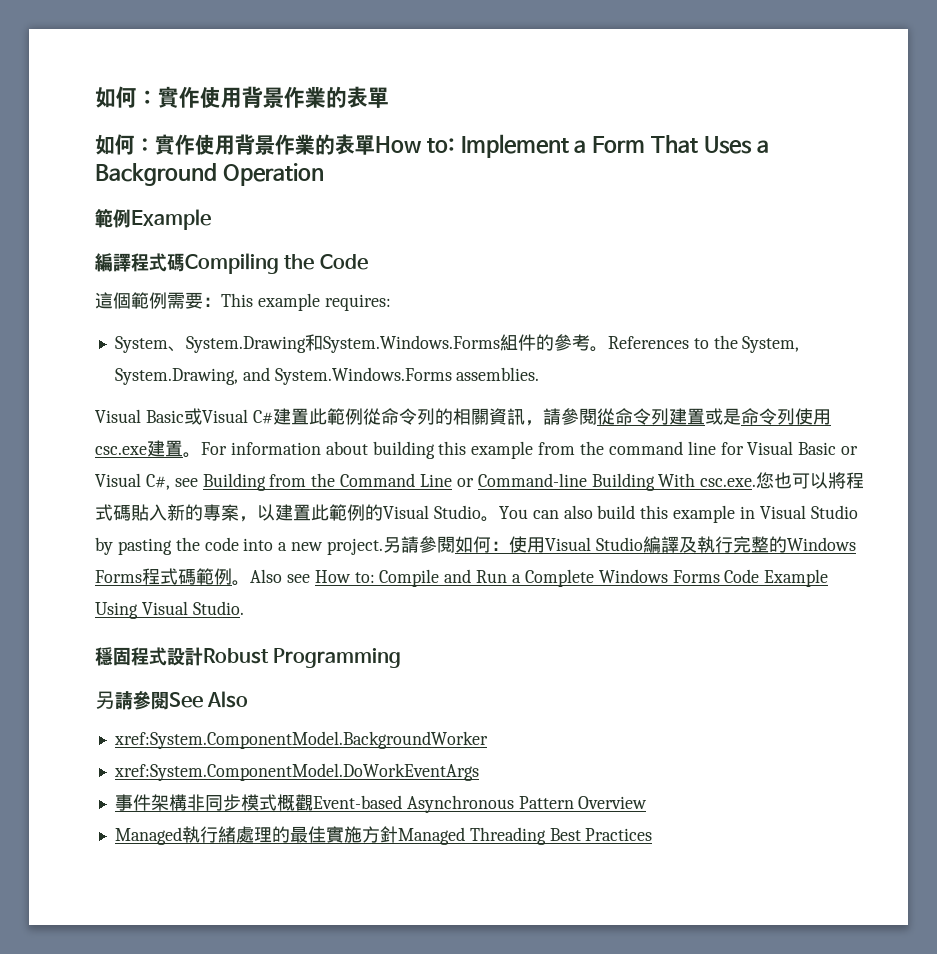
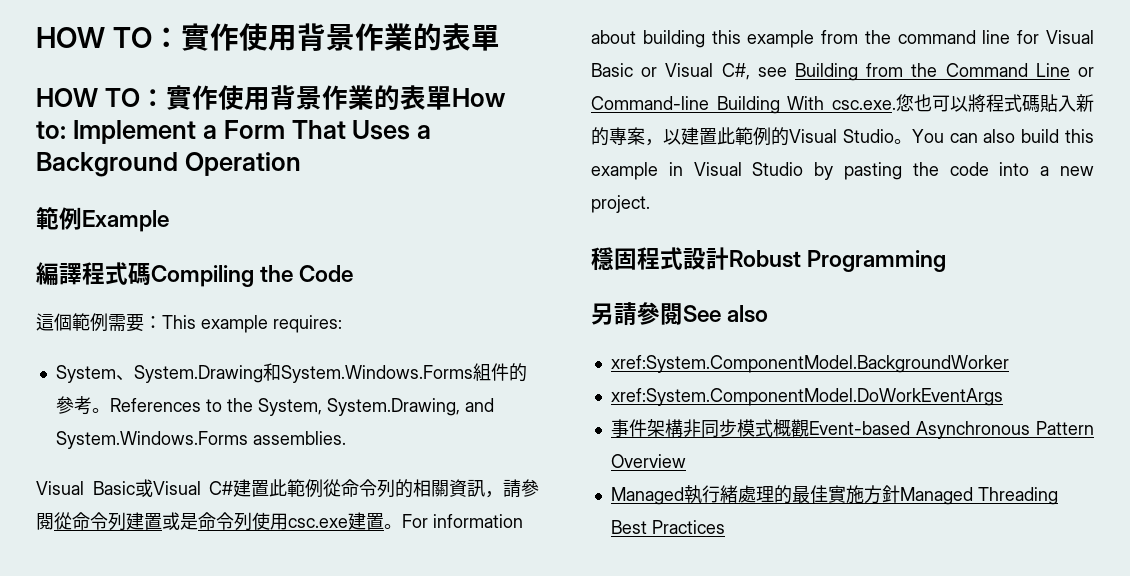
[95,86,137,108] 如何 -> [36,27,152,48] HOW TO
[95,134,135,155] 如何 -> [36,88,140,107] HOW TO
[383,536,856,553] [95,568,829,587] [95,601,244,619] 另請參閱如何：使用Visual Studio編譯及執行完整的Windows Forms程式碼範例。Also see How to: Compile and Run a Complete Windows Forms Code Example Using Visual Studio. -> (650, 204) none
[207,691,249,708] Also -> [727,305,769,323] also

